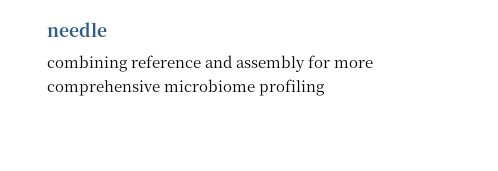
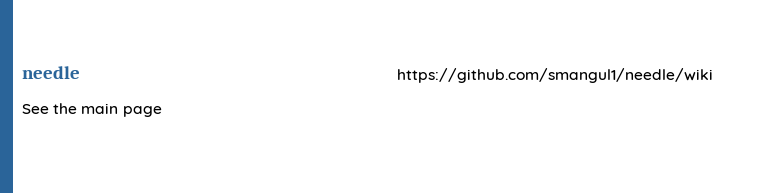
[47,55,374,72] [47,79,326,96] combining reference and assembly for more comprehensive microbiome profiling -> [22,103,162,117] [397,68,713,83] See the main page https://github.com/smangul1/needle/wiki

